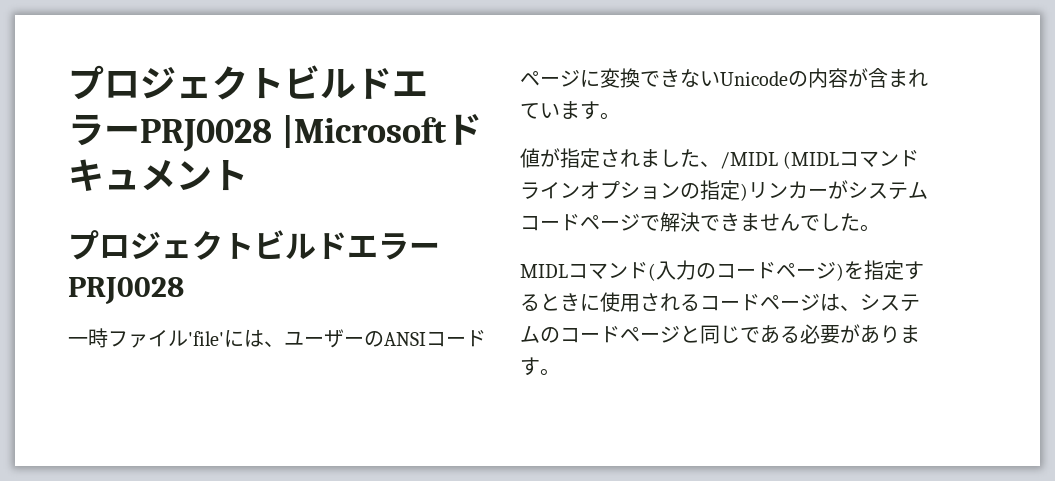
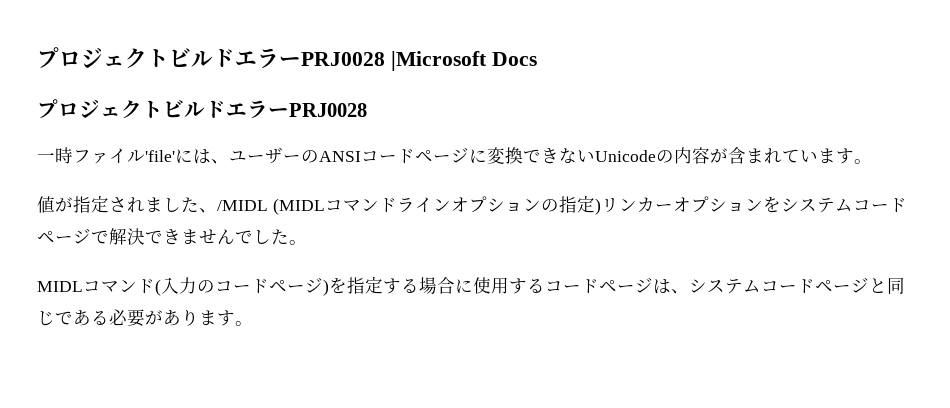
[445,114,482,145] [68,159,248,191] ドキュメント -> [491,52,537,66] Docs
[828,180,848,199] が -> [672,196,781,213] オプションを
[540,292,680,312] ときに使用され -> [419,277,527,294] 場合に使用す
[540,327,560,343] の -> (761, 286) none

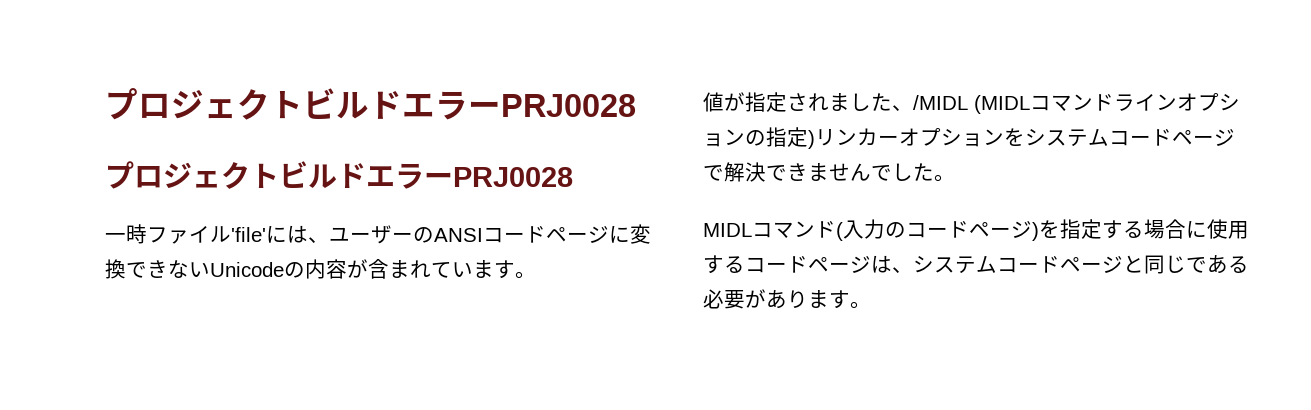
[37,47,537,71] プロジェクトビルドエラーPRJ0028 |Microsoft Docs -> [105,88,636,120] プロジェクトビルドエラーPRJ0028

